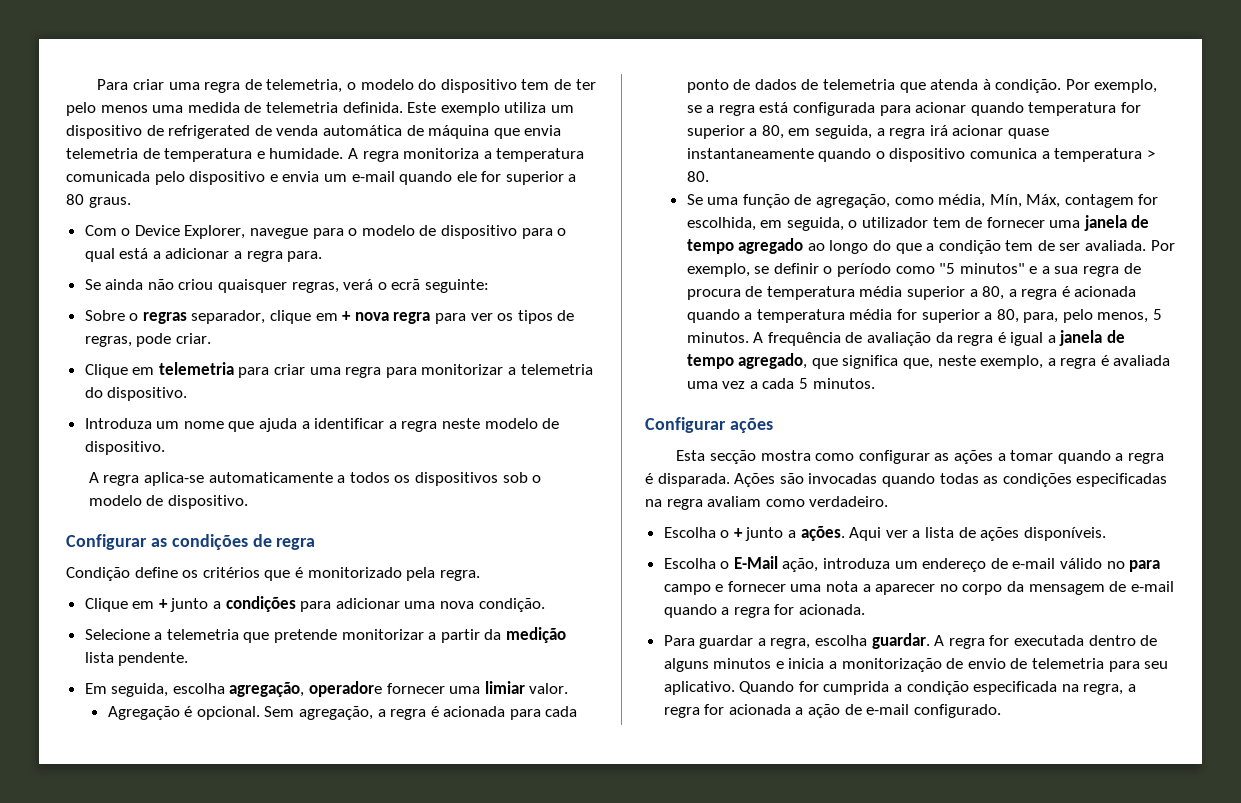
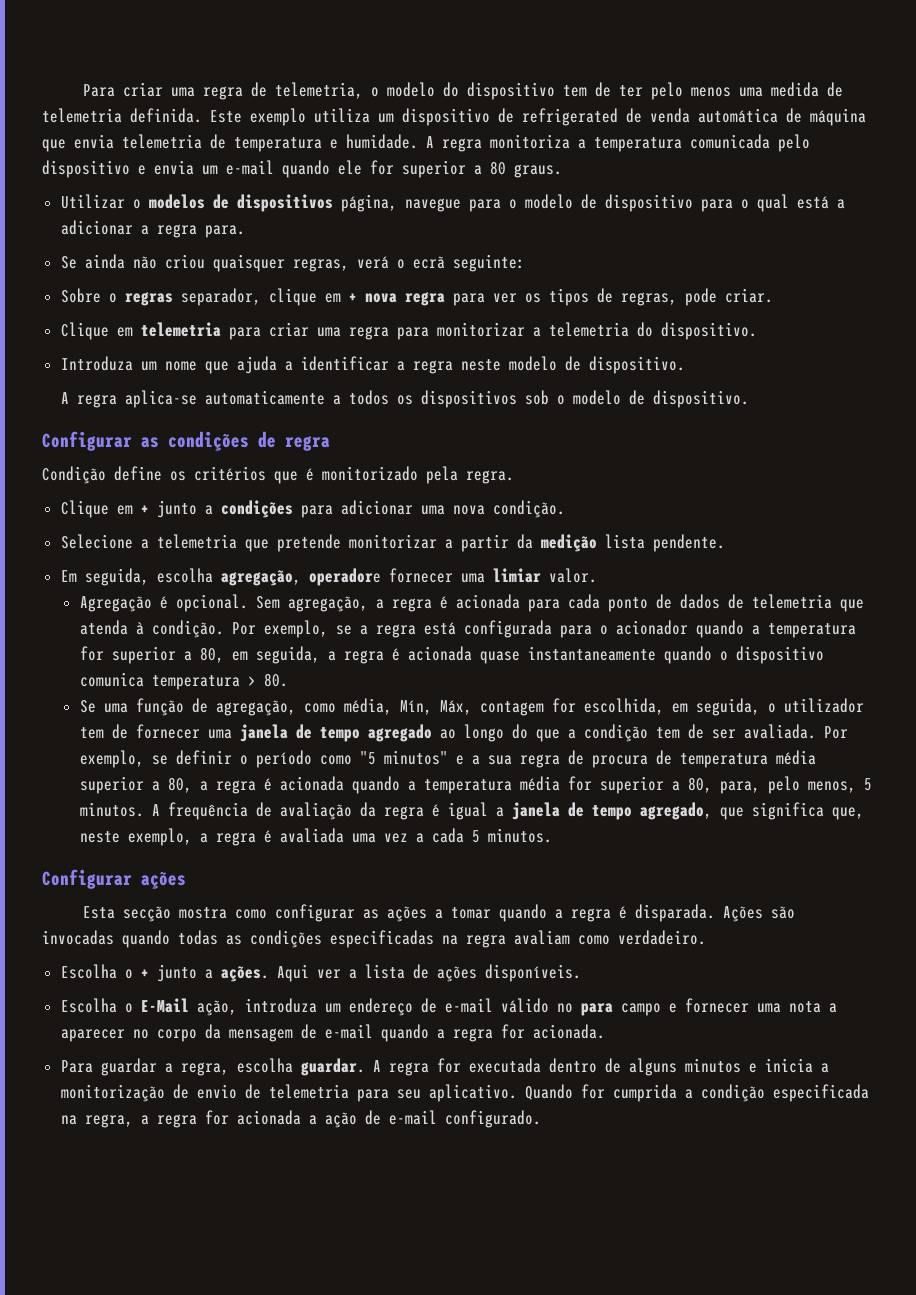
[84,225,246,239] Com o Device Explorer, -> [60,194,397,212] Utilizar o modelos de dispositivos página,
[915,102,1024,116] acionar quando -> [599,620,760,638] o acionador quando a
[929,125,1004,136] irá acionar -> [391,646,472,661] é acionada
[1041,151,1050,159] a -> (144, 679) none

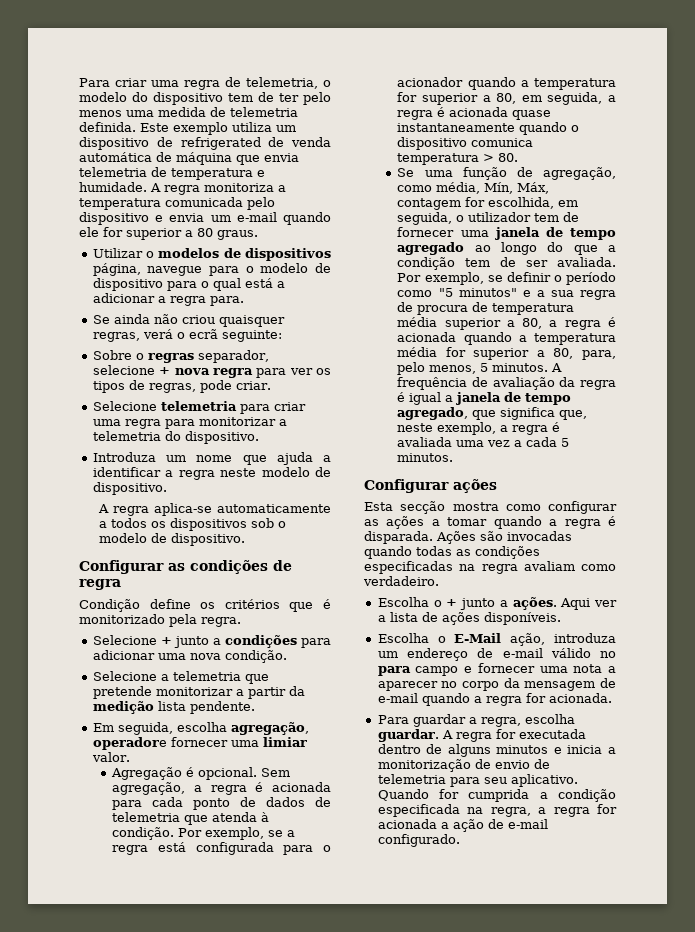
[268,288,341,306] clique em -> [92,365,155,375] selecione
[60,322,133,340] Clique em -> [92,401,157,411] Selecione
[60,500,133,518] Clique em -> [92,635,157,645] Selecione

